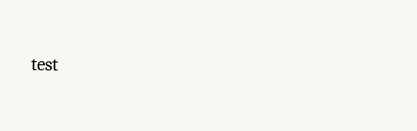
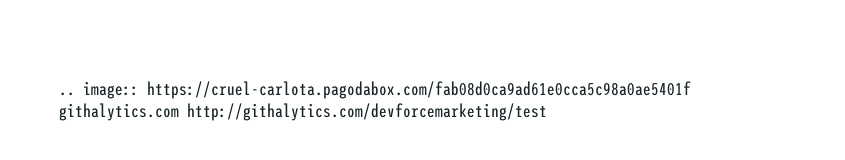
[30,59,60,71] test -> [59,81,691,99] [59,103,547,121] .. image:: https://cruel-carlota.pagodabox.com/fab08d0ca9ad61e0cca5c98a0ae5401f githalytics.com http://githalytics.com/devforcemarketing/test

